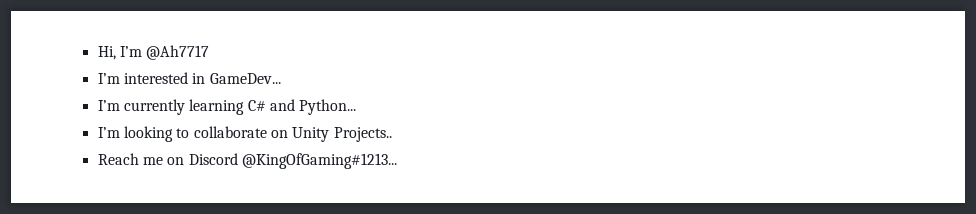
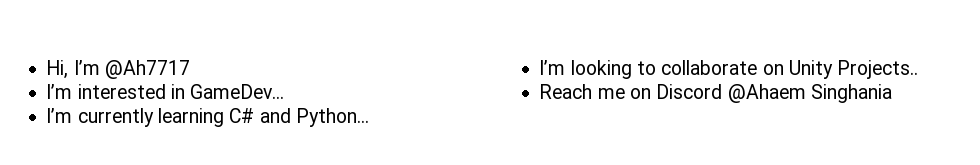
[241,153,397,169] @KingOfGaming#1213... -> [727,84,892,103] @Ahaem Singhania

